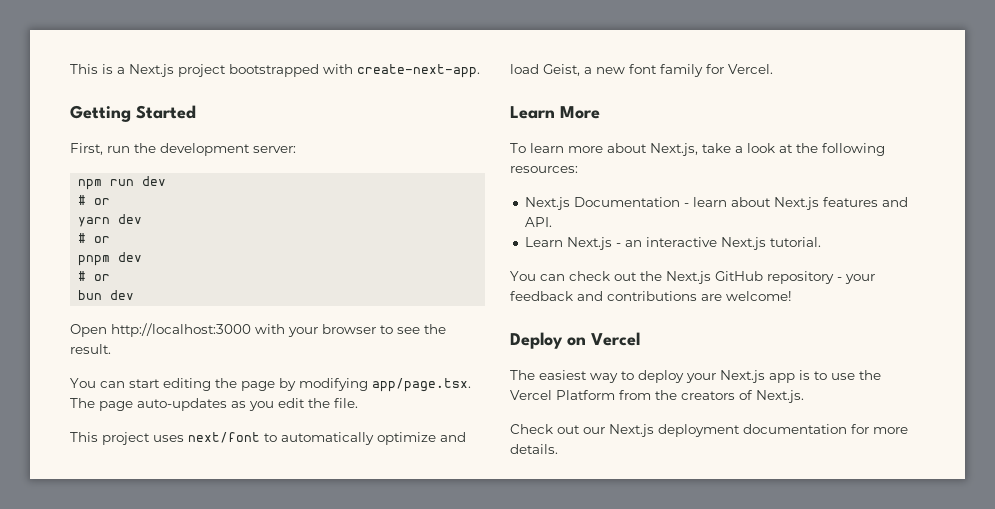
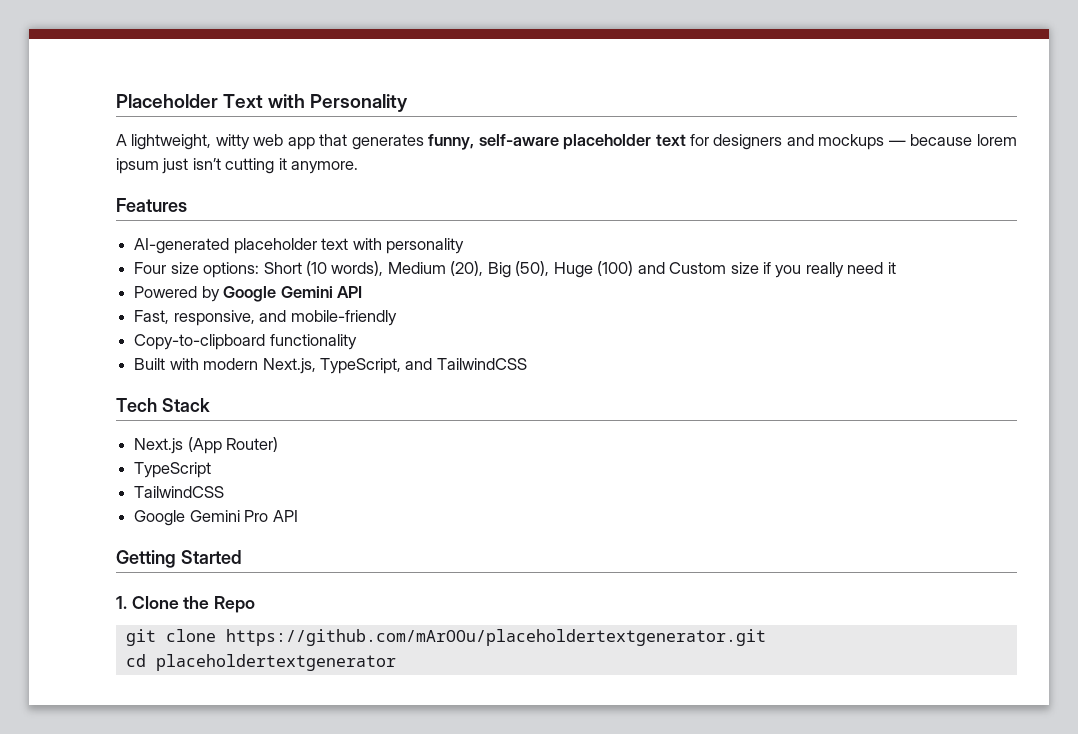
[70,64,480,78] [70,105,196,122] [70,143,296,156] [78,176,167,190] [78,195,111,205] [78,214,143,227] [78,233,111,243] [78,252,143,266] [78,271,111,281] [78,290,135,300] [70,323,446,337] [70,344,111,354] [70,378,471,392] [70,398,358,411] [70,432,466,445] [510,64,773,77] [510,106,600,119] [510,143,885,156] [510,166,578,173] [524,197,908,210] [524,217,552,227] [524,237,821,250] [510,271,875,284] [510,291,792,301] [510,332,640,349] [510,370,881,383] [510,390,804,403] [510,424,908,437] [510,444,558,454] This is a Next.js project bootstrapped with create-next-app. // Getting Started // First, run the development server: // npm run dev // # or // yarn dev // # or // pnpm dev // # or // bun dev // Open http://localhost:3000 with your browser to see the result. // You can start editing the page by modifying app/page.tsx. The page auto-updates as you edit the file. // This project uses next/font to automatically optimize and load Geist, a new font family for Vercel. // Learn More // To learn more about Next.js, take a look at the following resources: // Next.js Documentation - learn about Next.js features and API. // Learn Next.js - an interactive Next.js tutorial. // You can check out the Next.js GitHub repository - your feedback and contributions are welcome! // Deploy on Vercel // The easiest way to deploy your Next.js app is to use the Vercel Platform from the creators of Next.js. // Check out our Next.js deployment documentation for more details. -> [116,94,409,112] [116,134,1017,150] [116,158,359,174] [116,198,187,212] [134,238,464,254] [134,261,896,278] [134,286,362,302] [134,310,397,326] [134,334,357,350] [134,358,527,374] [116,398,210,412] [134,437,279,454] [134,462,212,478] [134,486,225,498] [134,510,298,526] [116,550,242,568] [116,596,256,613] [125,629,766,646] [125,654,396,671] Placeholder Text with Personality // A lightweight, witty web app that generates funny, self-aware placeholder text for designers and mockups — because lorem ipsum just isn’t cutting it anymore. // Features // AI-generated placeholder text with personality // Four size options: Short (10 words), Medium (20), Big (50), Huge (100) and Custom size if you really need it // Powered by Google Gemini API // Fast, responsive, and mobile-friendly // Copy-to-clipboard functionality // Built with modern Next.js, TypeScript, and TailwindCSS // Tech Stack // Next.js (App Router) // TypeScript // TailwindCSS // Google Gemini Pro API // Getting Started // 1. Clone the Repo // git clone https://github.com/mArOOu/placeholdertextgenerator.git // cd placeholdertextgenerator

